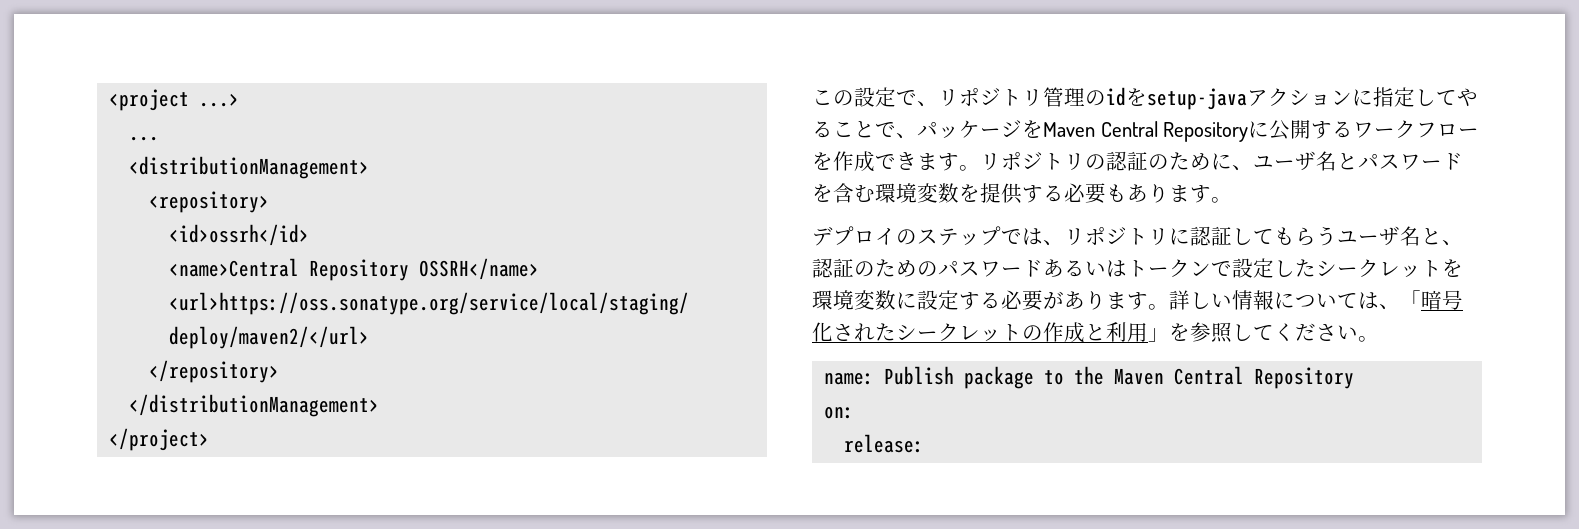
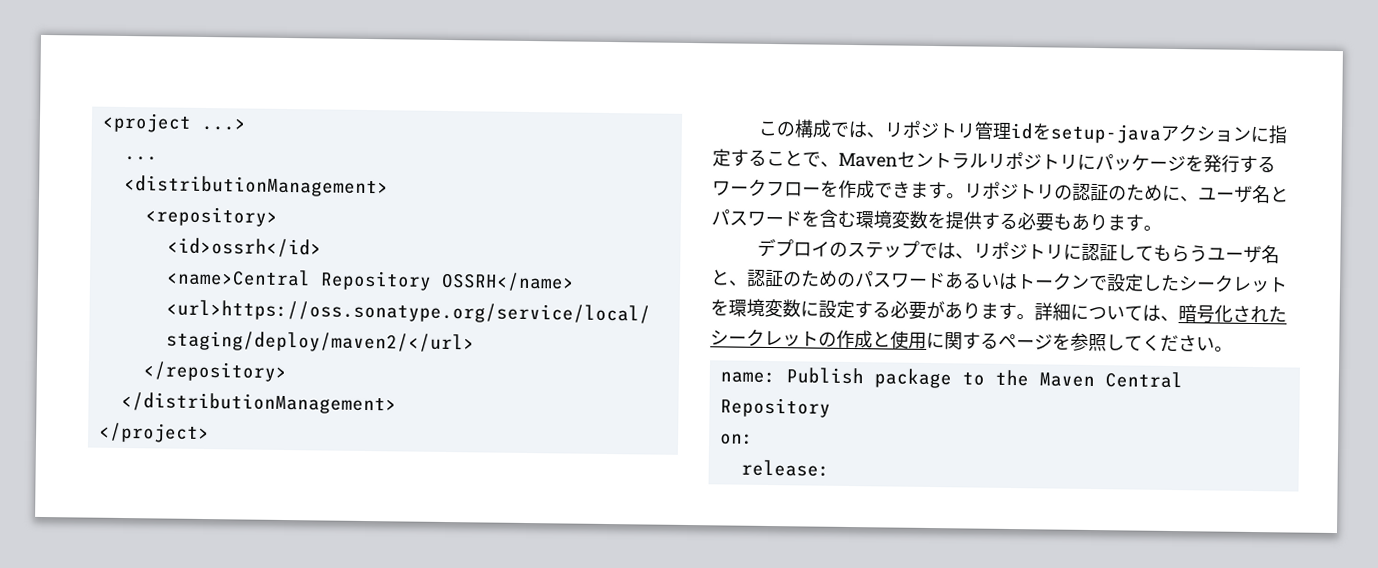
[854,87,917,107] 設定で -> [794,119,869,139] 構成では
[1085,90,1106,106] の -> (1013, 130) none
[1415,88,1478,107] してや -> [730,149,749,167] す
[917,120,1312,142] パッケージをMaven Central Repositoryに公開 -> [838,151,1240,173] Mavenセントラルリポジトリにパッケージを発行
[1190,290,1274,310] しい情報 -> [1052,302,1071,321] 細
[1400,290,1421,308] 「 -> (1179, 319) none
[1106,322,1169,342] 利用」 -> [890,330,1053,350] 使用に関するページ

